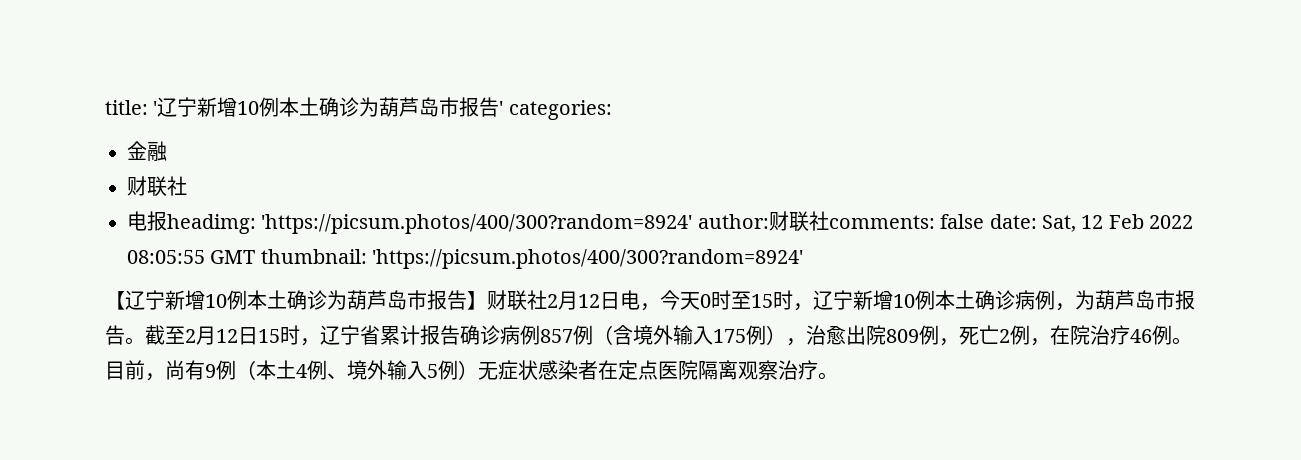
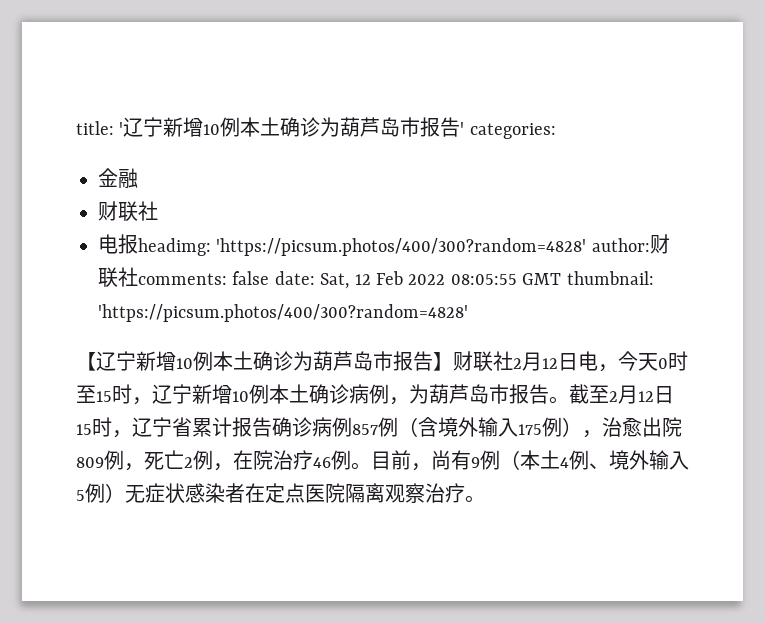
[261,214,693,234] 'https://picsum.photos/400/300?random=8924' -> [216,238,587,256] 'https://picsum.photos/400/300?random=4828'
[372,249,804,269] 'https://picsum.photos/400/300?random=8924' -> [98,304,468,322] 'https://picsum.photos/400/300?random=4828'

